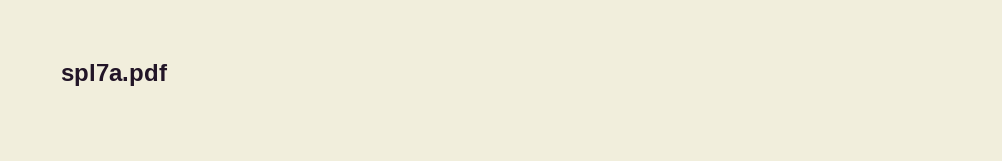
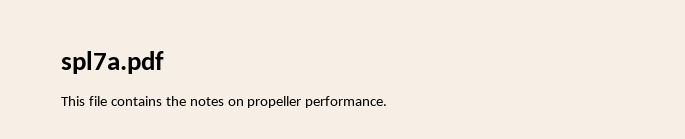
(168, 75) none -> [61,96,388,108] // This file contains the notes on propeller performance.

